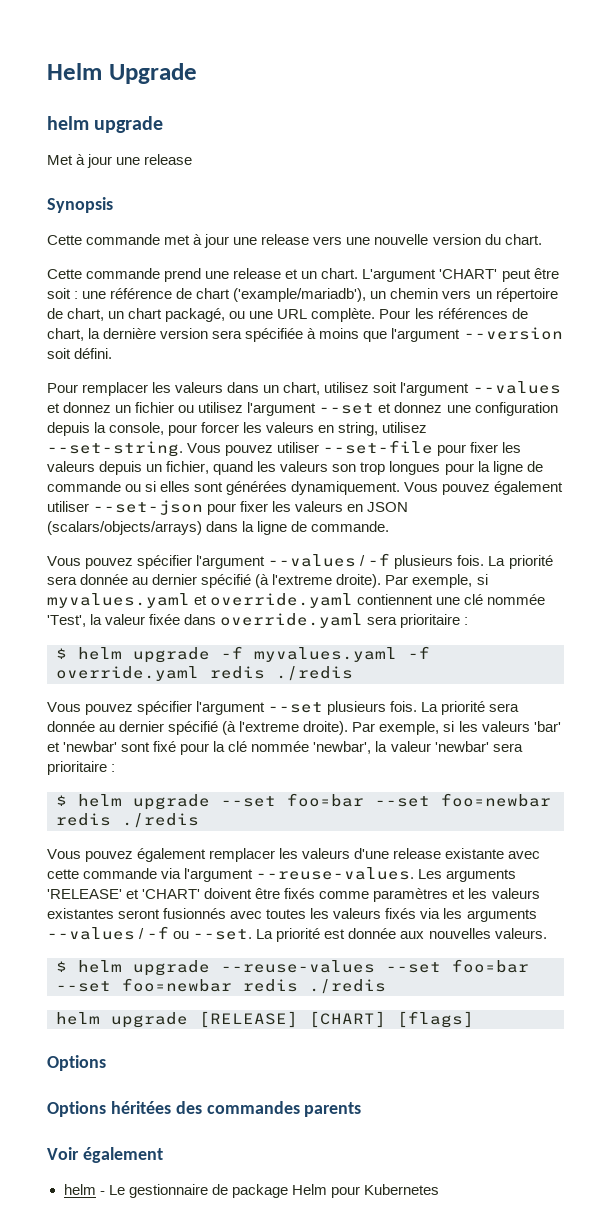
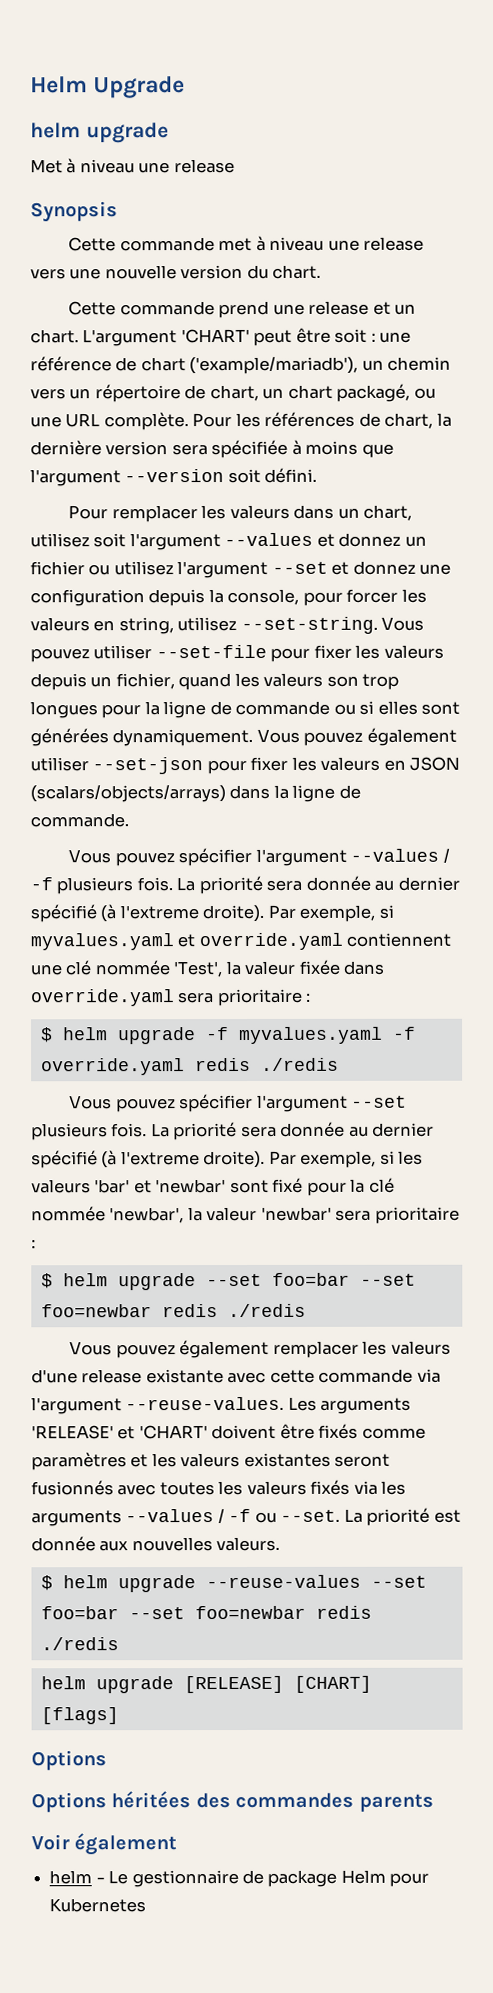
[87,154,113,168] jour -> [79,159,135,174] niveau
[204,234,230,248] jour -> [269,236,325,251] niveau

